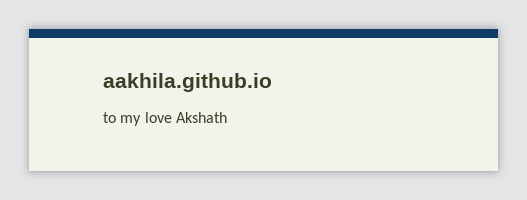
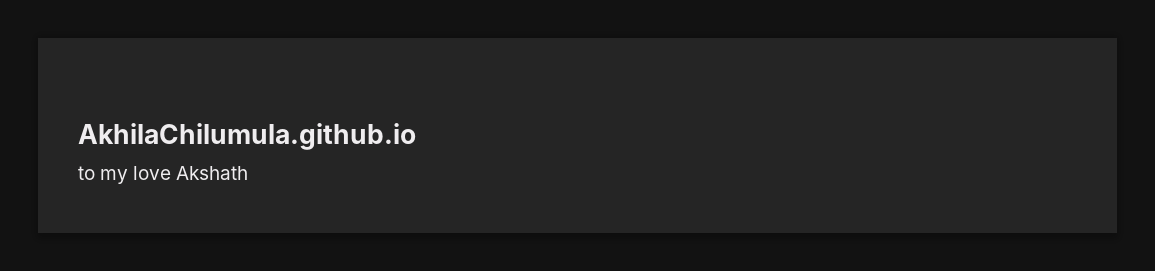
[103,73,272,92] aakhila.github.io -> [78,123,416,150] AkhilaChilumula.github.io

